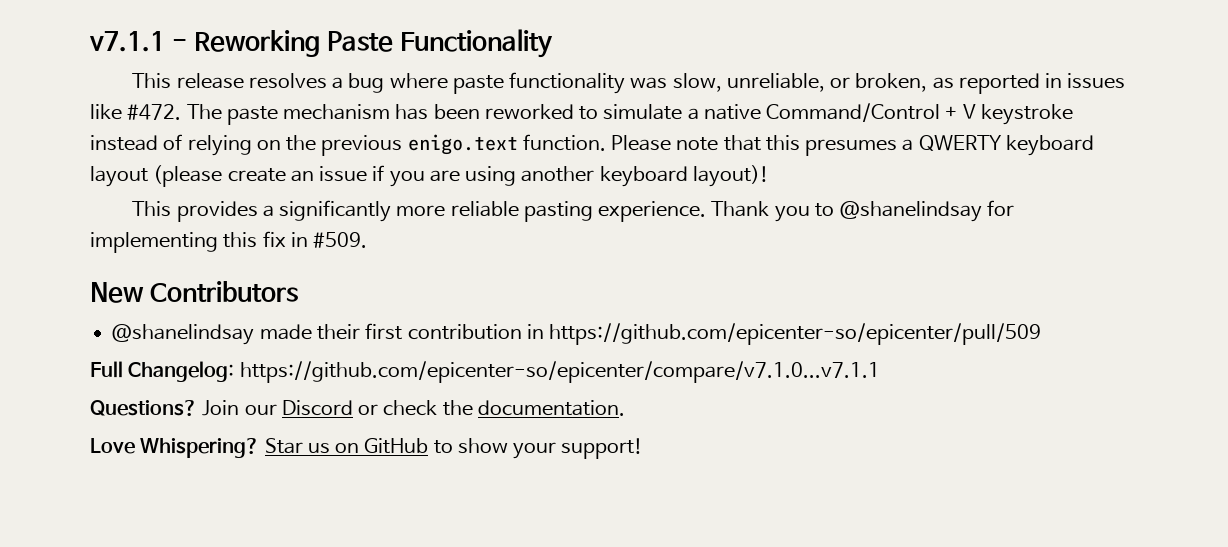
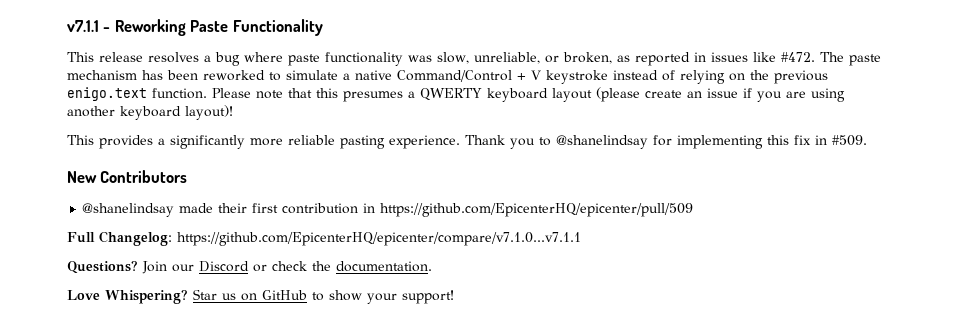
[549,323,1042,345] https://github.com/epicenter-so/epicenter/pull/509 -> [380,203,694,217] https://github.com/EpicenterHQ/epicenter/pull/509
[239,361,880,383] https://github.com/epicenter-so/epicenter/compare/v7.1.0...v7.1.1 -> [177,232,581,246] https://github.com/EpicenterHQ/epicenter/compare/v7.1.0...v7.1.1

